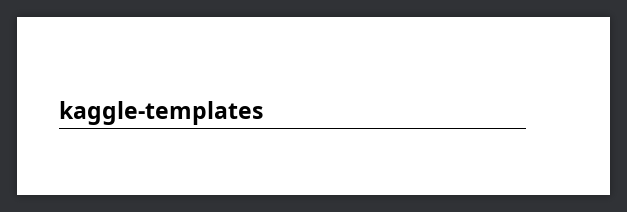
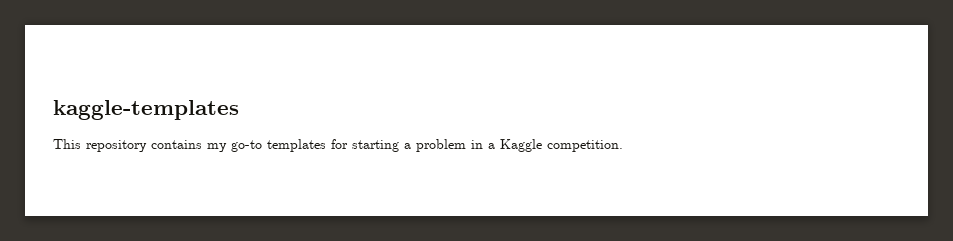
(263, 113) none -> [53,139,623,152] // This repository contains my go-to templates for starting a problem in a Kaggle competition.

